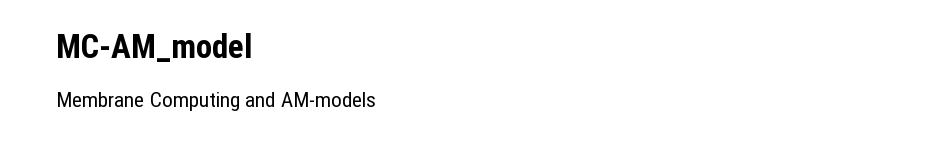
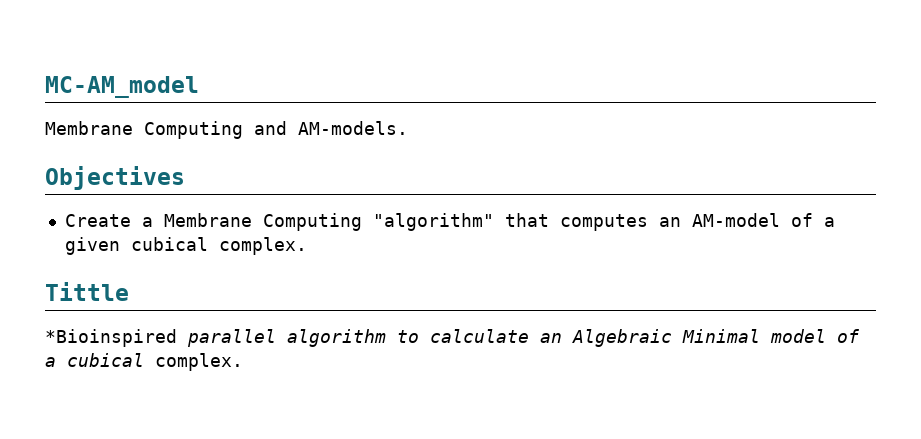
[281,92,377,107] AM-models -> [298,121,408,135] [45,166,185,190] [64,213,835,231] [64,237,307,255] [45,282,129,301] [45,329,859,347] [45,353,243,371] AM-models. // Objectives // Create a Membrane Computing "algorithm" that computes an AM-model of a given cubical complex. // Tittle // *Bioinspired parallel algorithm to calculate an Algebraic Minimal model of a cubical complex.

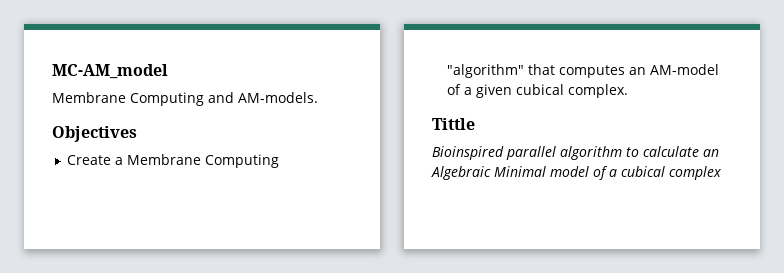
[45,329,177,347] *Bioinspired -> [432,146,504,160] Bioinspired
[155,353,243,371] complex. -> [669,166,722,180] complex

